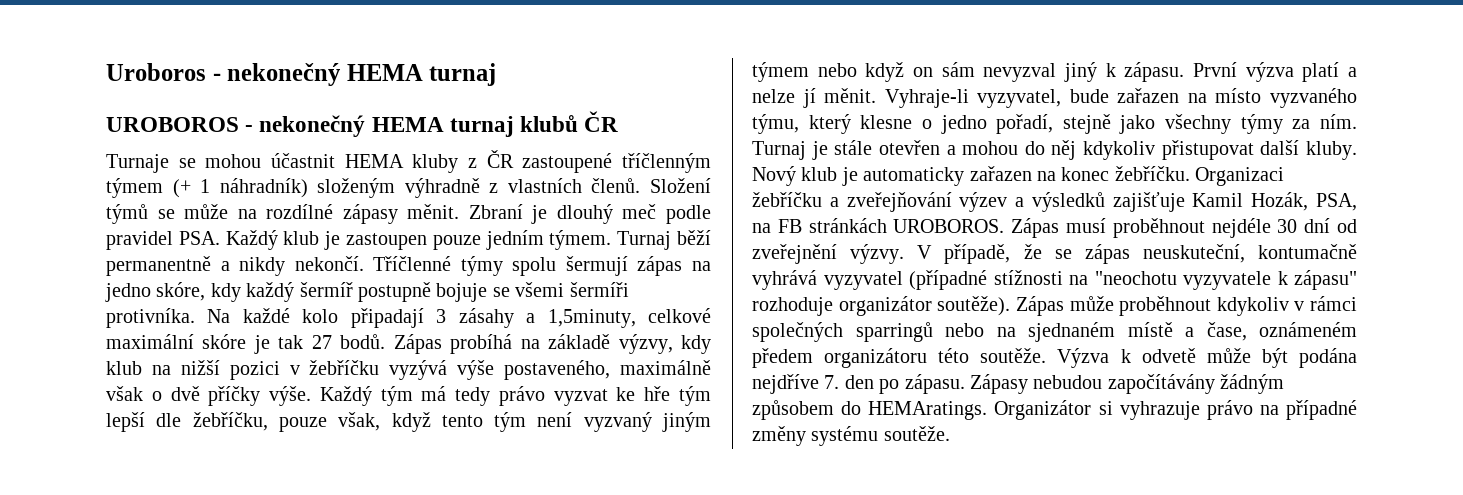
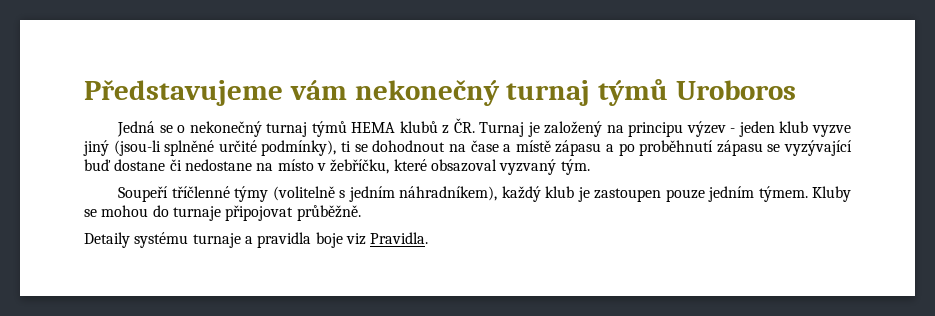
[106,63,497,86] [106,111,619,137] [106,150,711,173] [106,178,711,198] [106,204,711,224] [106,230,278,250] Uroboros - nekonečný HEMA turnaj // UROBOROS - nekonečný HEMA turnaj klubů ČR // Turnaje se mohou účastnit HEMA kluby z ČR zastoupené tříčlenným týmem (+ 1 náhradník) složeným výhradně z vlastních členů. Složení týmů se může na rozdílné zápasy měnit. Zbraní je dlouhý meč podle pravidel PSA. Každý -> [84,79,797,106] [117,118,851,137] [83,140,852,156] [84,159,590,175] [118,186,541,202] Představujeme vám nekonečný turnaj týmů Uroboros // Jedná se o nekonečný turnaj týmů HEMA klubů z ČR. Turnaj je založený na principu výzev - jeden klub vyzve jiný (jsou-li splněné určité podmínky), ti se dohodnout na čase a místě zápasu a po proběhnutí zápasu se vyzývající buď dostane či nedostane na místo v žebříčku, které obsazoval vyzvaný tým. // Soupeří tříčlenné týmy (volitelně s jedním náhradníkem), každý
[617,230,711,250] [106,256,711,276] [105,282,629,302] [106,308,712,328] [106,334,711,354] [106,360,712,380] [106,386,712,406] [106,412,711,432] [752,62,1357,82] [752,88,1357,108] [752,114,1357,134] [752,140,1357,160] [752,166,1285,186] [752,192,1357,212] [752,218,1357,238] [752,244,1357,264] [752,270,1357,290] [752,296,1357,316] [752,322,1357,342] [752,348,1357,368] [752,374,1285,394] [752,400,1357,420] [752,426,950,446] Turnaj běží permanentně a nikdy nekončí. Tříčlenné týmy spolu šermují zápas na jedno skóre, kdy každý šermíř postupně bojuje se všemi šermíři protivníka. Na každé kolo připadají 3 zásahy a 1,5minuty, celkové maximální skóre je tak 27 bodů. Zápas probíhá na základě výzvy, kdy klub na nižší pozici v žebříčku vyzývá výše postaveného, maximálně však o dvě příčky výše. Každý tým má tedy právo vyzvat ke hře tým lepší dle žebříčku, pouze však, když tento tým není vyzvaný jiným týmem nebo když on sám nevyzval jiný k zápasu. První výzva platí a nelze jí měnit. Vyhraje-li vyzyvatel, bude zařazen na místo vyzvaného týmu, který klesne o jedno pořadí, stejně jako všechny týmy za ním. Turnaj je stále otevřen a mohou do něj kdykoliv přistupovat další kluby. Nový klub je automaticky zařazen na konec žebříčku. Organizaci žebříčku a zveřejňování výzev a výsledků zajišťuje Kamil Hozák, PSA, na FB stránkách UROBOROS. Zápas musí proběhnout nejdéle 30 dní od zveřejnění výzvy. V případě, že se zápas neuskuteční, kontumačně vyhrává vyzyvatel (případné stížnosti na "neochotu vyzyvatele k zápasu" rozhoduje organizátor soutěže). Zápas může proběhnout kdykoliv v rámci společných sparringů nebo na sjednaném místě a čase, oznámeném předem organizátoru této soutěže. Výzva k odvetě může být podána nejdříve 7. den po zápasu. Zápasy nebudou započítávány žádným způsobem do HEMAratings. Organizátor si vyhrazuje právo na případné změny systému soutěže. -> [812,186,852,202] [84,205,361,221] [84,232,429,248] Kluby se mohou do turnaje připojovat průběžně. // Detaily systému turnaje a pravidla boje viz Pravidla.

